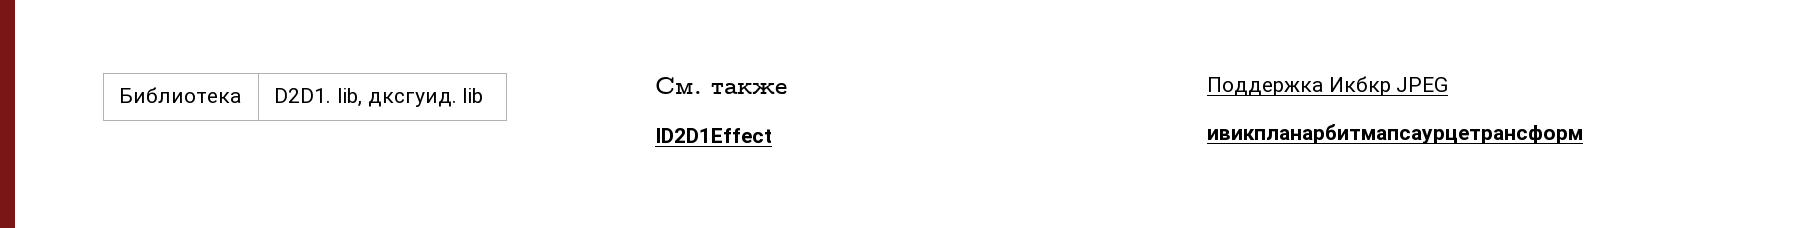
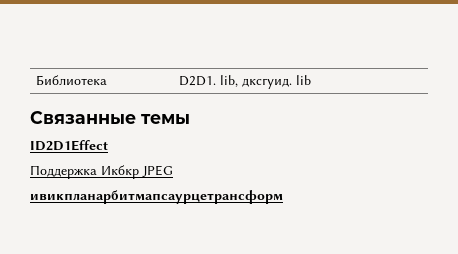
[655,77,787,94] См. также -> [30,111,190,124] Связанные темы

